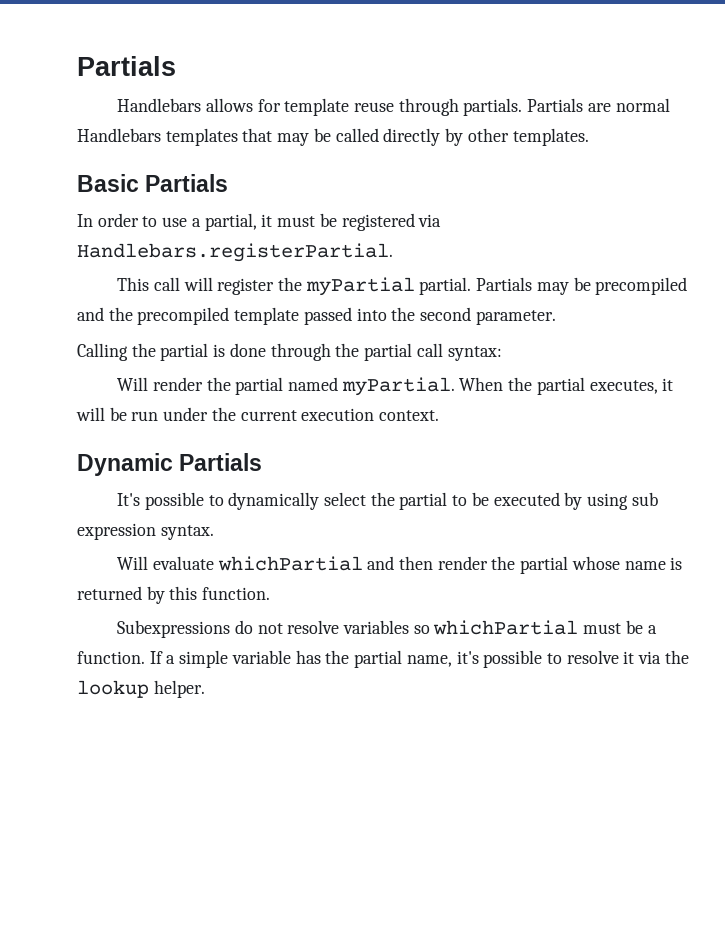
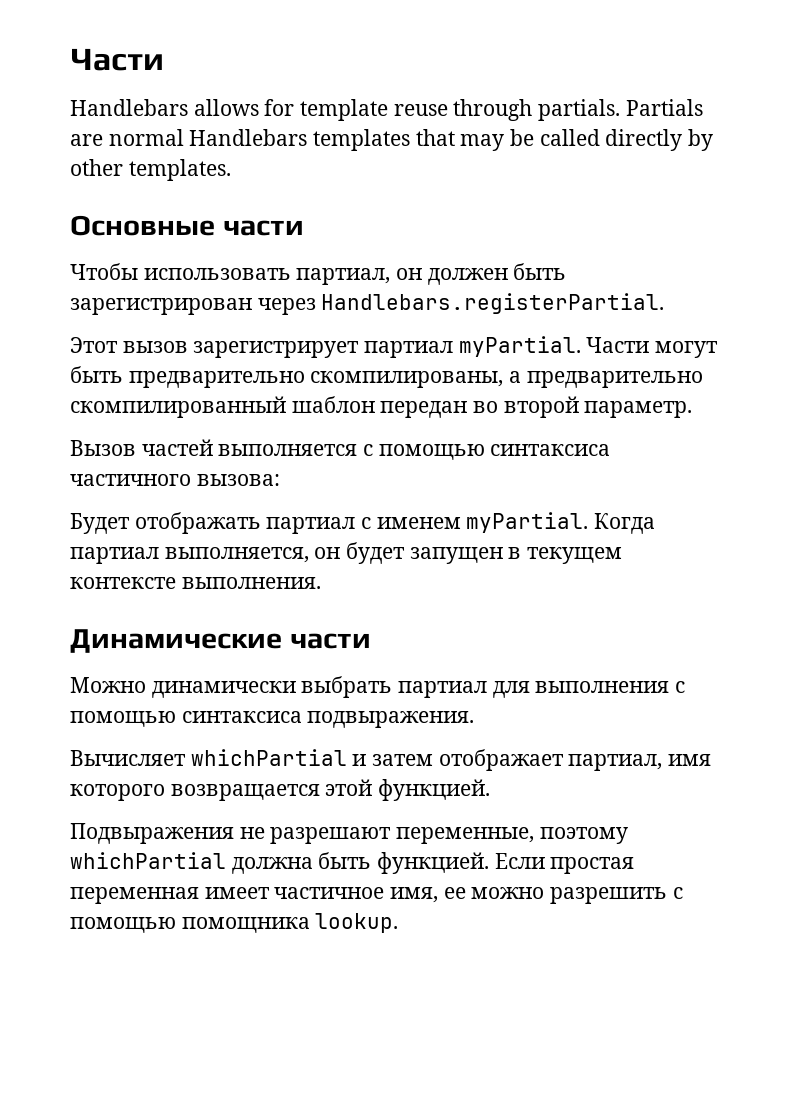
[77,56,176,76] Partials -> [70,48,164,71] Части
[77,174,229,192] [77,213,442,231] [77,243,393,262] [117,277,688,296] [77,307,556,325] [77,343,502,361] [117,377,674,396] [76,407,440,421] [77,453,263,476] [117,492,658,510] [77,523,214,540] [117,556,683,574] [77,586,271,604] [117,620,657,638] [77,650,689,668] [77,680,205,698] Basic Partials // In order to use a partial, it must be registered via Handlebars.registerPartial. // This call will register the myPartial partial. Partials may be precompiled and the precompiled template passed into the second parameter. // Calling the partial is done through the partial call syntax: // Will render the partial named myPartial. When the partial executes, it will be run under the current execution context. // Dynamic Partials // It's possible to dynamically select the partial to be executed by using sub expression syntax. // Will evaluate whichPartial and then render the partial whose name is returned by this function. // Subexpressions do not resolve variables so whichPartial must be a function. If a simple variable has the partial name, it's possible to resolve it via the lookup helper. -> [70,215,304,236] [70,263,567,285] [70,293,665,315] [70,336,719,358] [70,366,703,388] [70,396,693,418] [70,439,611,460] [70,474,280,486] [70,512,656,534] [70,542,623,564] [70,577,321,589] [70,629,371,653] [70,676,686,698] [70,711,475,728] [70,749,712,771] [70,779,491,801] [70,823,628,844] [70,852,635,874] [70,887,683,904] [70,913,399,933] Основные части // Чтобы использовать партиал, он должен быть зарегистрирован через Handlebars.registerPartial. // Этот вызов зарегистрирует партиал myPartial. Части могут быть предварительно скомпилированы, а предварительно скомпилированный шаблон передан во второй параметр. // Вызов частей выполняется с помощью синтаксиса частичного вызова: // Будет отображать партиал с именем myPartial. Когда партиал выполняется, он будет запущен в текущем контексте выполнения. // Динамические части // Можно динамически выбрать партиал для выполнения с помощью синтаксиса подвыражения. // Вычисляет whichPartial и затем отображает партиал, имя которого возвращается этой функцией. // Подвыражения не разрешают переменные, поэтому whichPartial должна быть функцией. Если простая переменная имеет частичное имя, ее можно разрешить с помощью помощника lookup.

